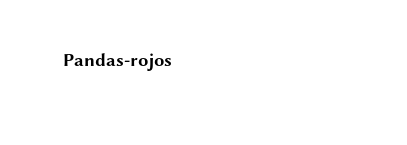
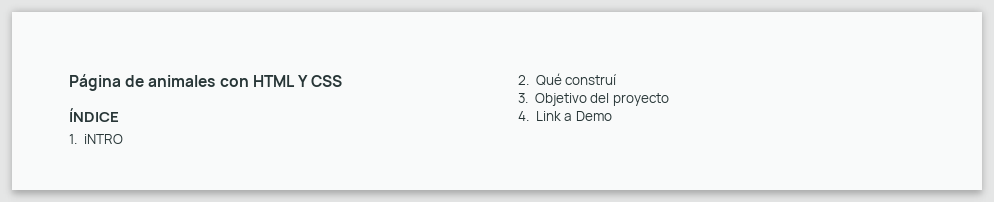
[63,53,172,71] Pandas-rojos -> [69,74,343,91] [69,108,119,122] [69,134,124,144] [518,73,617,86] [518,93,670,106] [518,111,613,121] Página de animales con HTML Y CSS // ÍNDICE // 1. iNTRO // 2. Qué construí // 3. Objetivo del proyecto // 4. Link a Demo

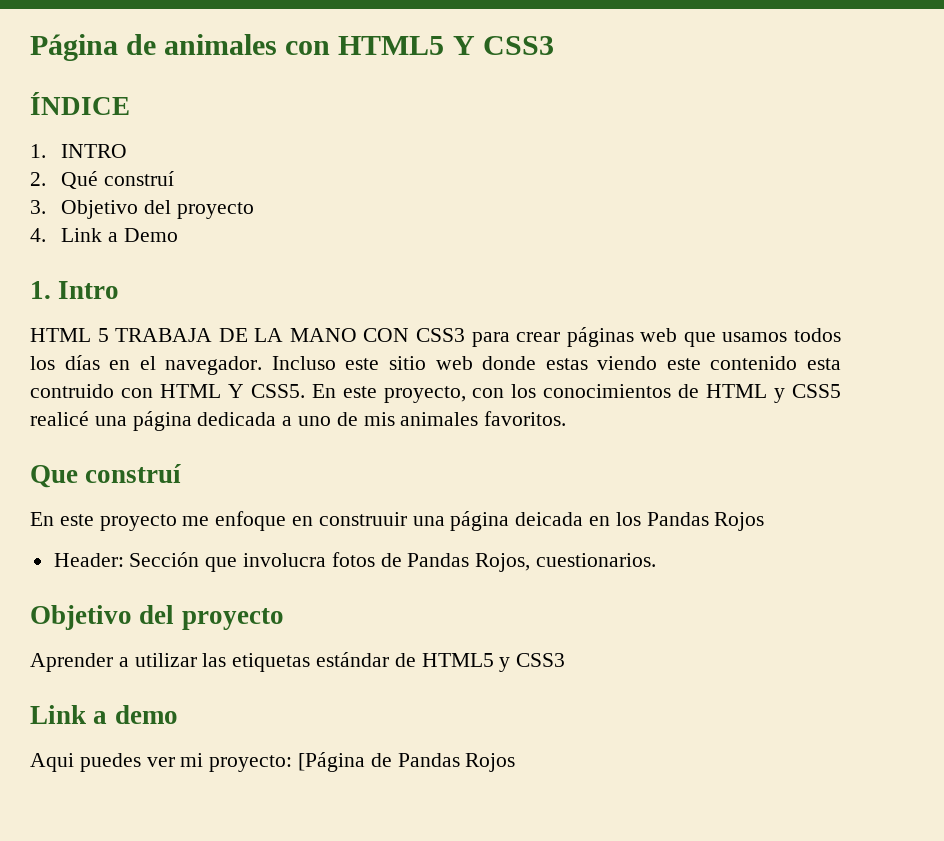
[252,75,343,87] HTML Y CSS -> [338,36,554,55] HTML5 Y CSS3
[84,134,124,144] iNTRO -> [61,144,128,158] INTRO
(613, 116) none -> [30,281,120,299] [30,327,841,347] [30,355,841,375] [30,384,842,403] [30,411,567,431] [30,464,182,488] [30,511,765,531] [53,552,657,572] [30,605,284,630] [30,652,566,672] [30,705,178,724] [30,752,516,772] // 1. Intro // HTML 5 TRABAJA DE LA MANO CON CSS3 para crear páginas web que usamos todos los días en el navegador. Incluso este sitio web donde estas viendo este contenido esta contruido con HTML Y CSS5. En este proyecto, con los conocimientos de HTML y CSS5 realicé una página dedicada a uno de mis animales favoritos. // Que construí // En este proyecto me enfoque en construuir una página deicada en los Pandas Rojos // Header: Sección que involucra fotos de Pandas Rojos, cuestionarios. // Objetivo del proyecto // Aprender a utilizar las etiquetas estándar de HTML5 y CSS3 // Link a demo // Aqui puedes ver mi proyecto: [Página de Pandas Rojos

